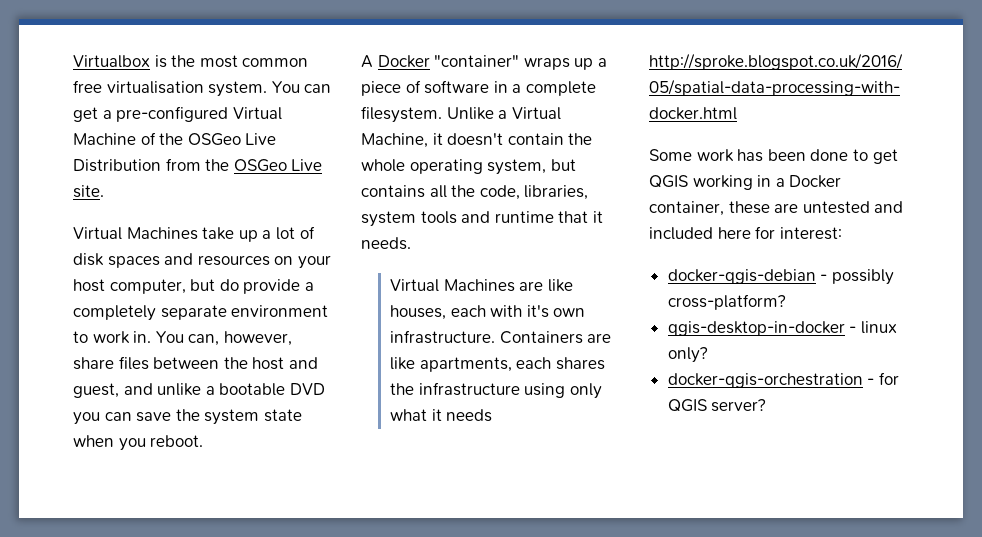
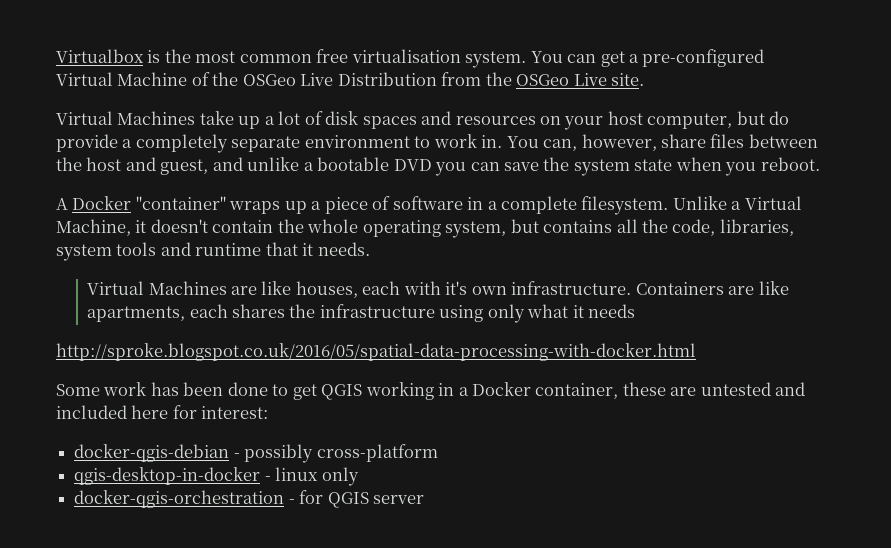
[667,294,786,310] cross-platform? -> [316,444,438,462] cross-platform
[667,347,708,363] only? -> [321,467,359,486] only
[711,399,767,412] server? -> [372,495,424,504] server

